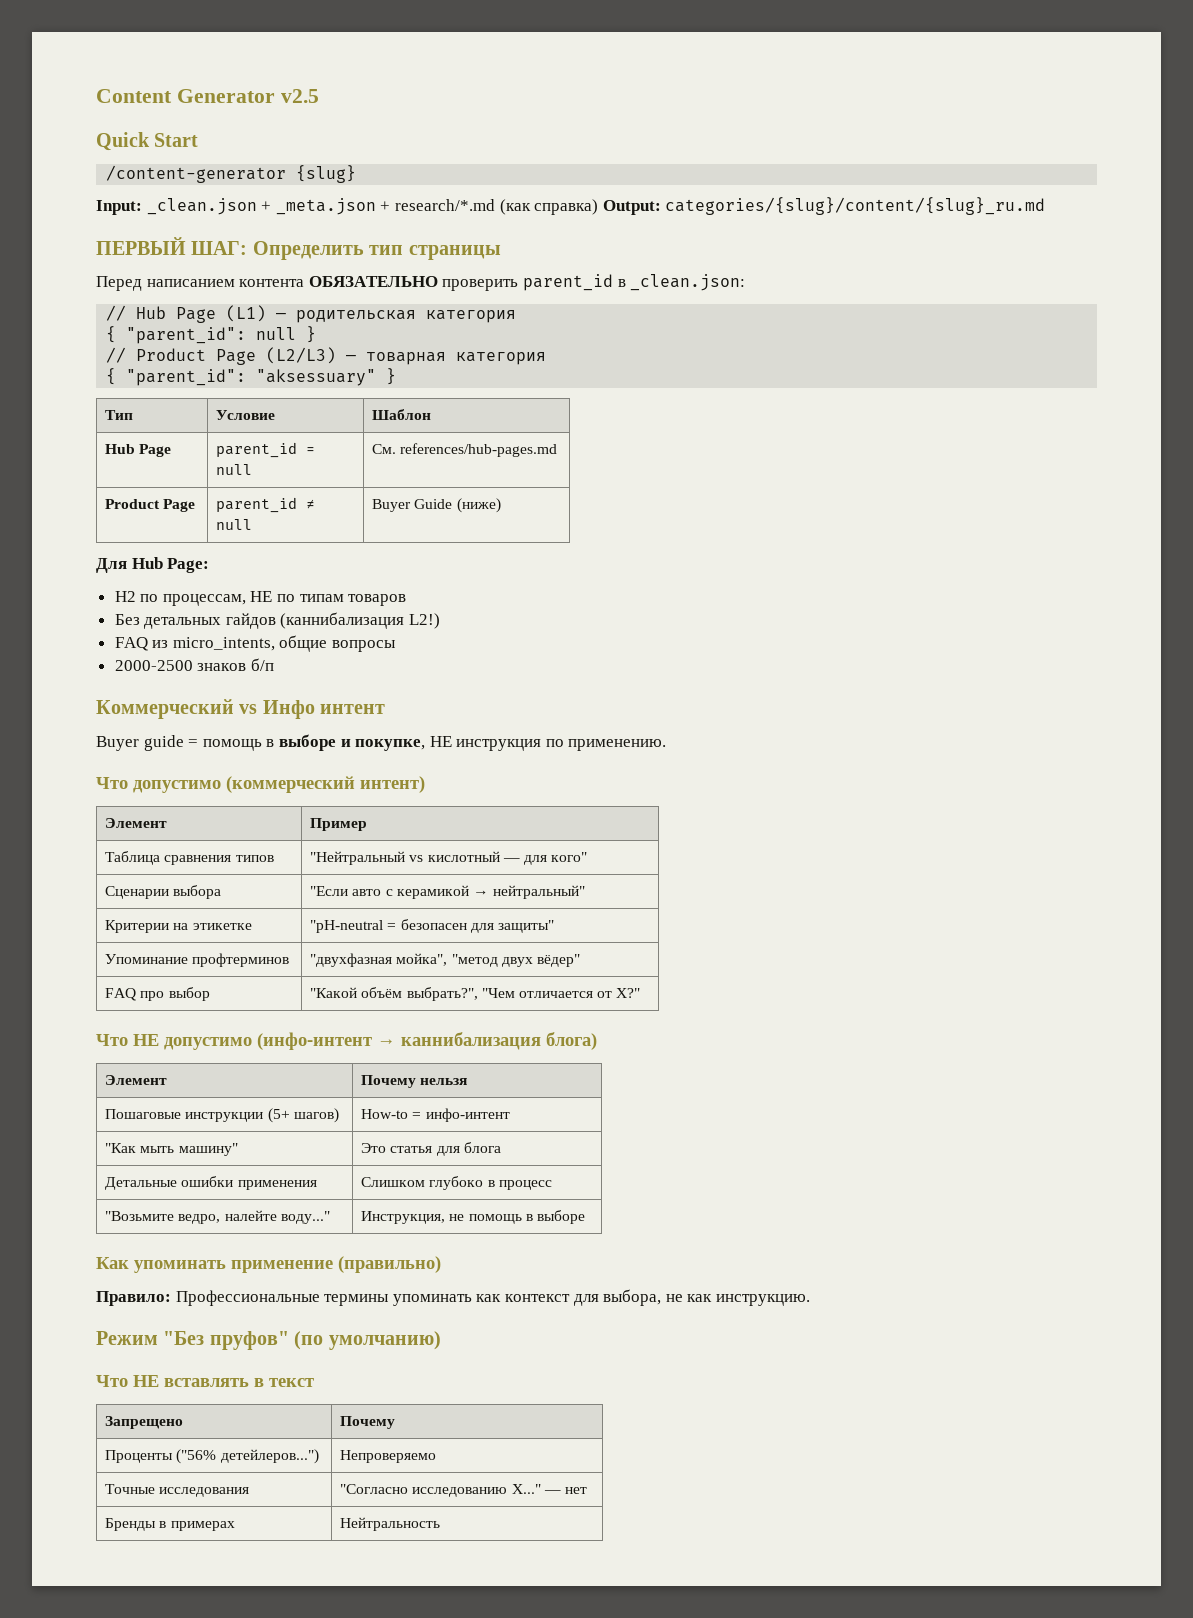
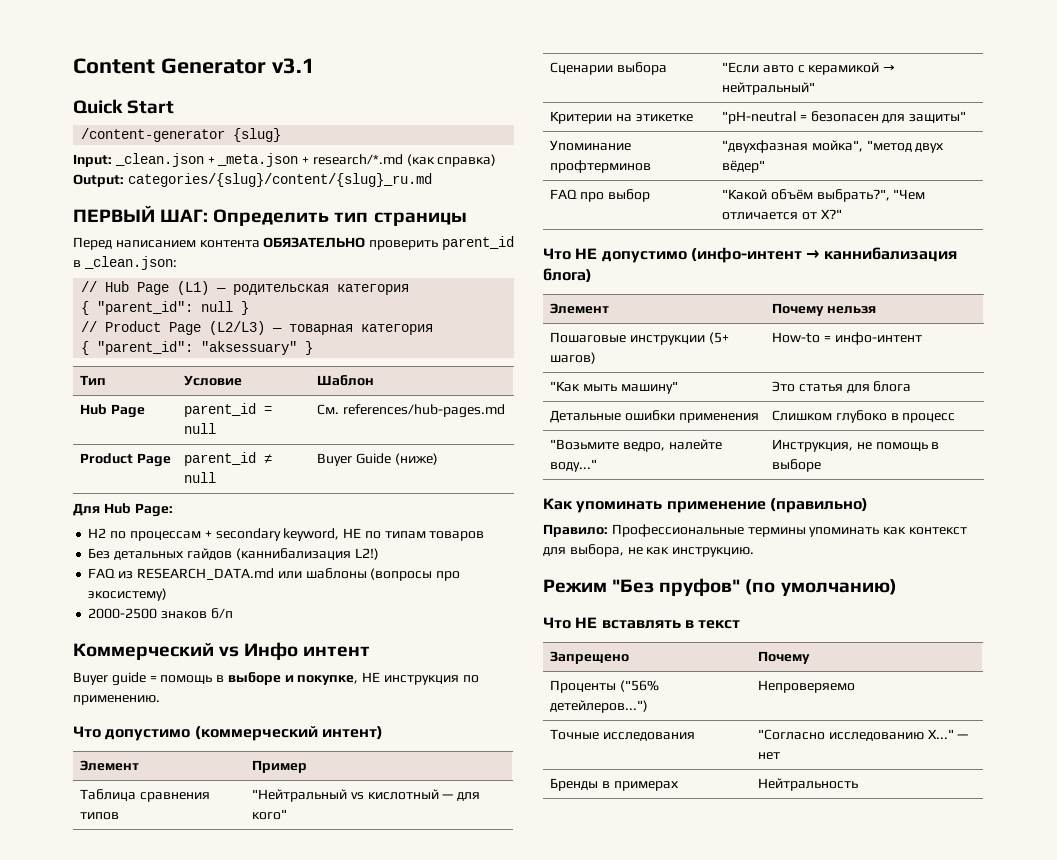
[280,89,319,103] v2.5 -> [271,58,315,74] v3.1
[162,594,246,606] процессам, -> [129,528,340,541] процессам + secondary keyword,
[172,635,397,652] micro_intents, общие вопросы -> [136,568,461,581] [88,588,168,601] RESEARCH_DATA.md или шаблоны (вопросы про экосистему)

